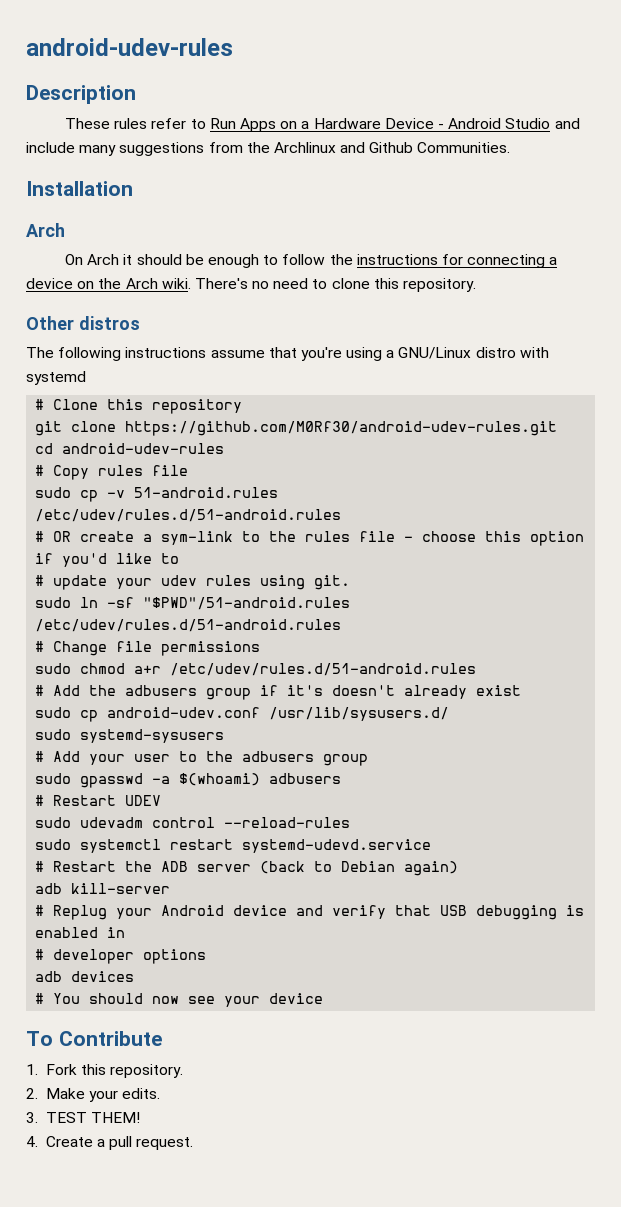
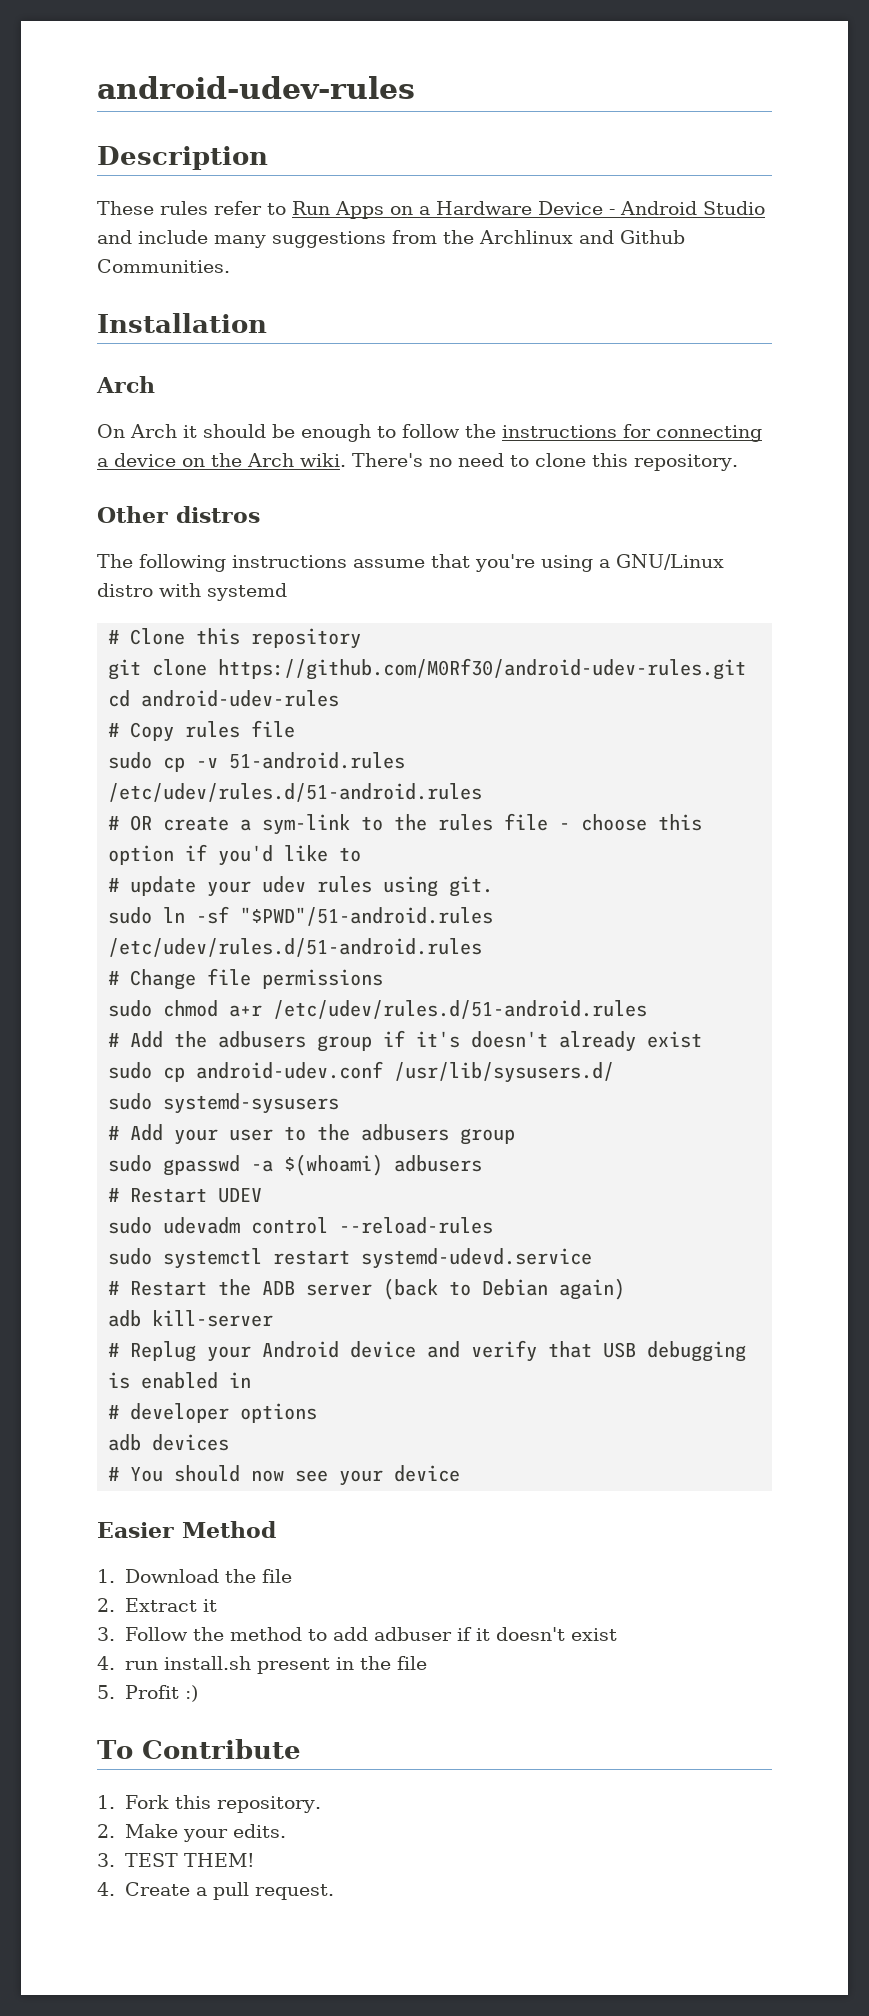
(324, 998) none -> [97,1521,276,1538] [97,1569,292,1583] [97,1598,217,1612] [97,1627,618,1641] [97,1656,427,1674] [97,1685,198,1702] // Easier Method // 1. Download the file // 2. Extract it // 3. Follow the method to add adbuser if it doesn't exist // 4. run install.sh present in the file // 5. Profit :)

